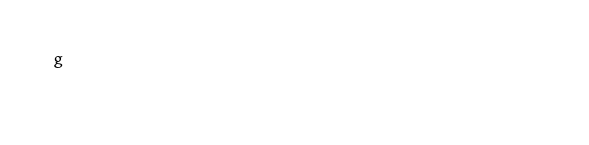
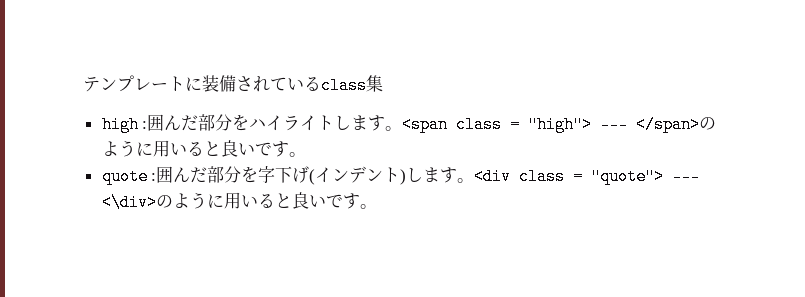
[54,56,63,68] g -> [83,75,383,94] [101,114,717,133] [101,140,306,157] [101,166,701,185] [101,192,377,211] テンプレートに装備されているclass集 // high :囲んだ部分をハイライトします。<span class = "high"> --- </span>のように用いると良いです。 // quote :囲んだ部分を字下げ(インデント)します。<div class = "quote"> --- <\div>のように用いると良いです。

